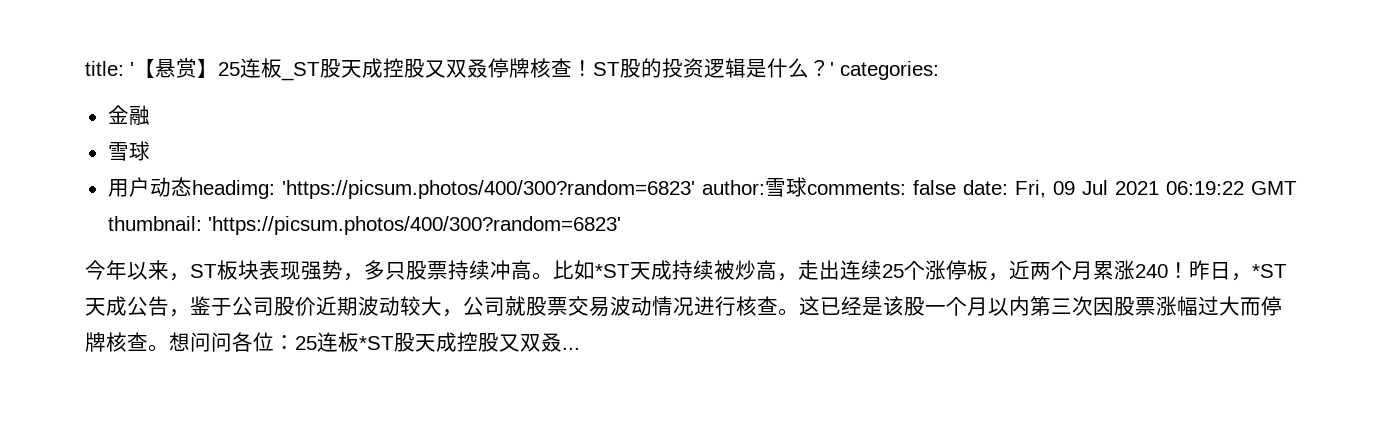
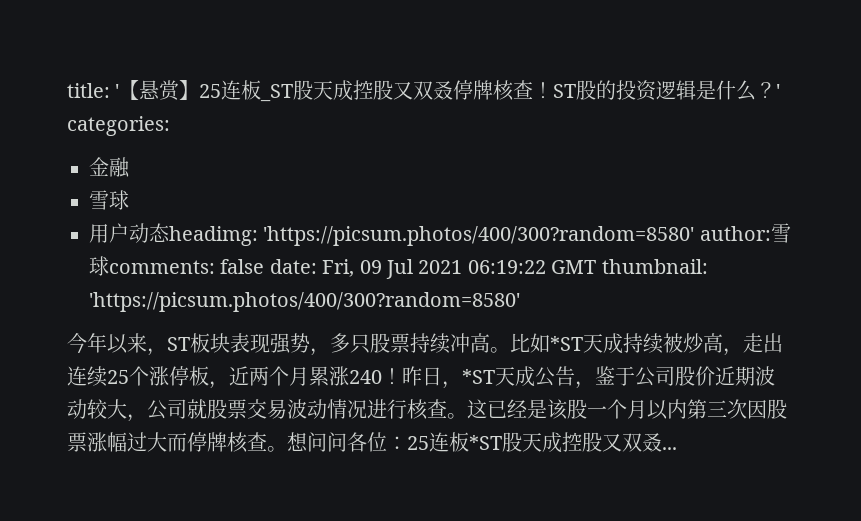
[281,180,695,199] 'https://picsum.photos/400/300?random=6823' -> [263,226,695,246] 'https://picsum.photos/400/300?random=8580'
[207,216,621,235] 'https://picsum.photos/400/300?random=6823' -> [89,292,520,312] 'https://picsum.photos/400/300?random=8580'

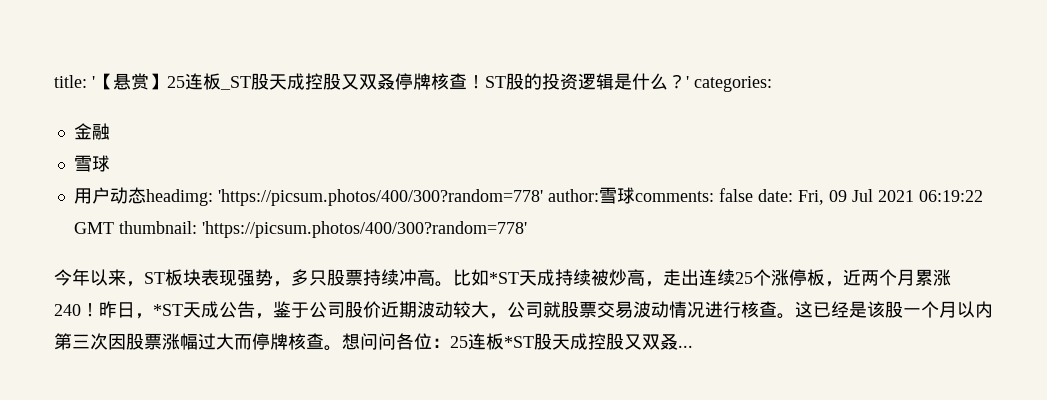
[263,226,695,246] 'https://picsum.photos/400/300?random=8580' -> [217,189,543,206] 'https://picsum.photos/400/300?random=778'
[89,292,520,312] 'https://picsum.photos/400/300?random=8580' -> [201,221,527,238] 'https://picsum.photos/400/300?random=778'

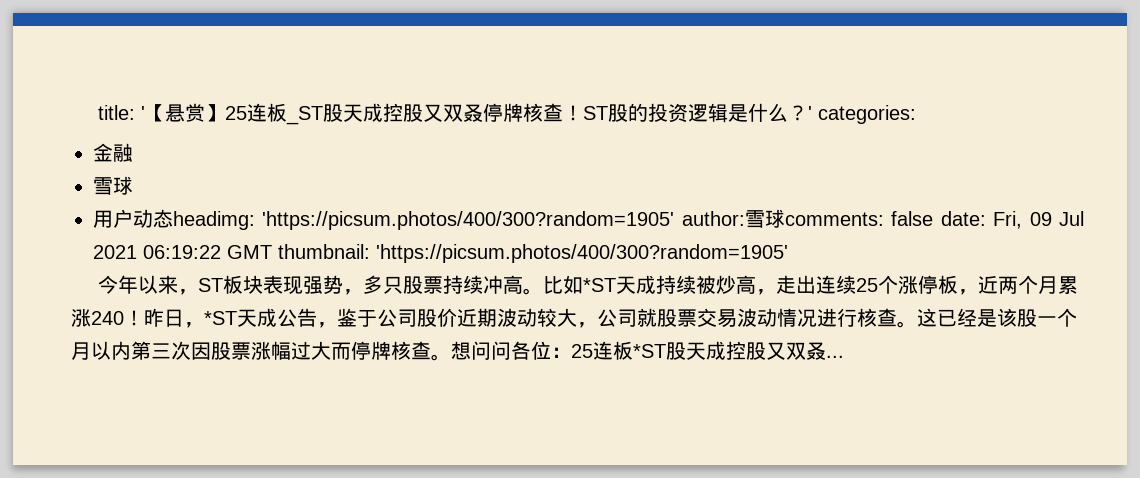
[217,189,543,206] 'https://picsum.photos/400/300?random=778' -> [262,211,675,230] 'https://picsum.photos/400/300?random=1905'
[201,221,527,238] 'https://picsum.photos/400/300?random=778' -> [376,244,788,263] 'https://picsum.photos/400/300?random=1905'

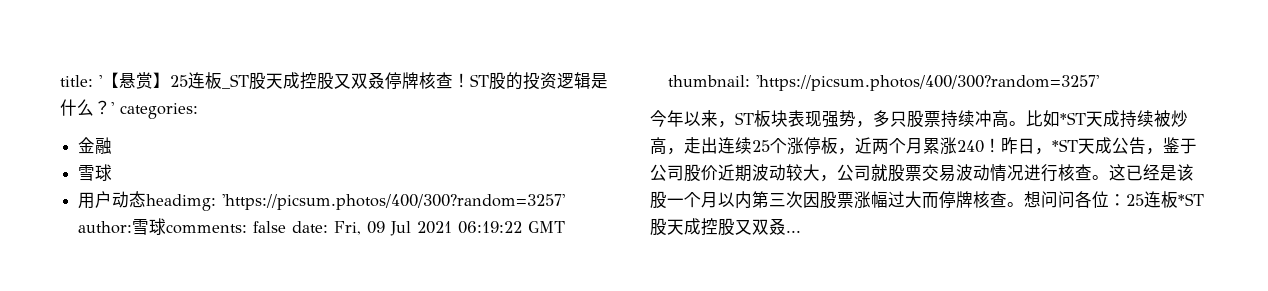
[262,211,675,230] 'https://picsum.photos/400/300?random=1905' -> [222,194,566,210] 'https://picsum.photos/400/300?random=3257'
[376,244,788,263] 'https://picsum.photos/400/300?random=1905' -> [756,75,1100,91] 'https://picsum.photos/400/300?random=3257'

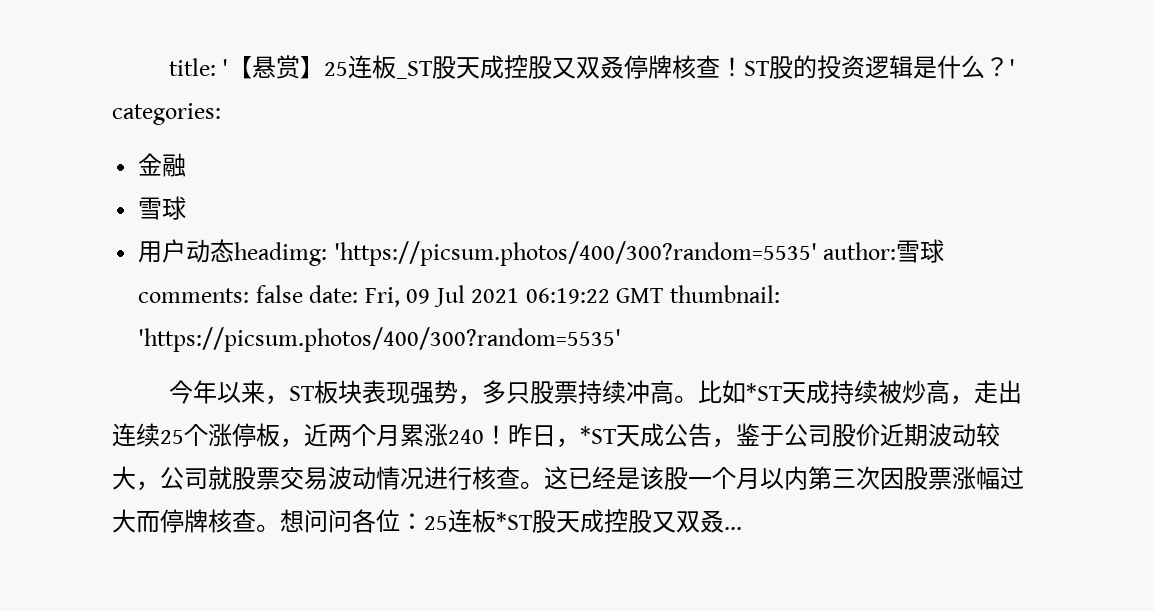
[222,194,566,210] 'https://picsum.photos/400/300?random=3257' -> [333,241,817,266] 'https://picsum.photos/400/300?random=5535'
[756,75,1100,91] 'https://picsum.photos/400/300?random=3257' -> [138,327,622,352] 'https://picsum.photos/400/300?random=5535'

